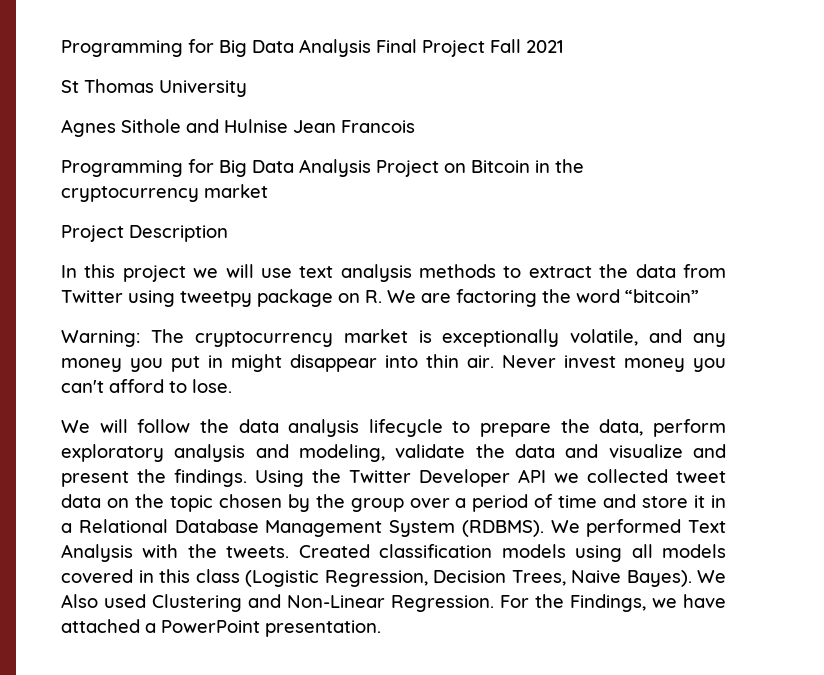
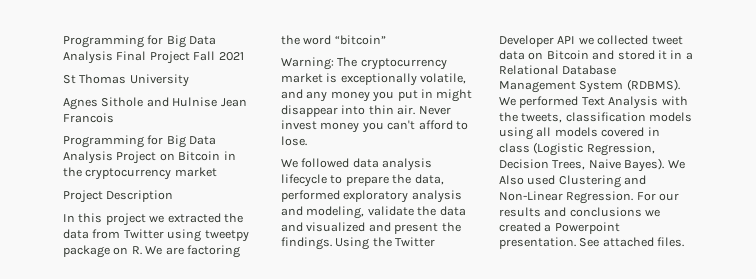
[225,264,592,282] will use text analysis methods to extract -> [167,213,221,223] extracted
[99,419,229,433] will follow the -> [301,158,350,168] followed
[652,419,726,437] perform -> [281,190,340,202] performed
[608,444,683,458] visualize -> [306,222,366,232] visualized
[134,494,689,512] the topic chosen by the group over a period of time and store -> [546,50,655,60] Bitcoin and stored
[226,544,370,558] tweets. Created -> [521,113,563,123] tweets,
[159,569,190,583] this -> (660, 131) none
[535,594,726,612] [61,619,381,637] the Findings, we have attached a PowerPoint presentation. -> [659,193,680,201] [499,207,661,217] [499,222,620,234] [499,237,685,249] our results and conclusions we created a Powerpoint presentation. See attached files.

